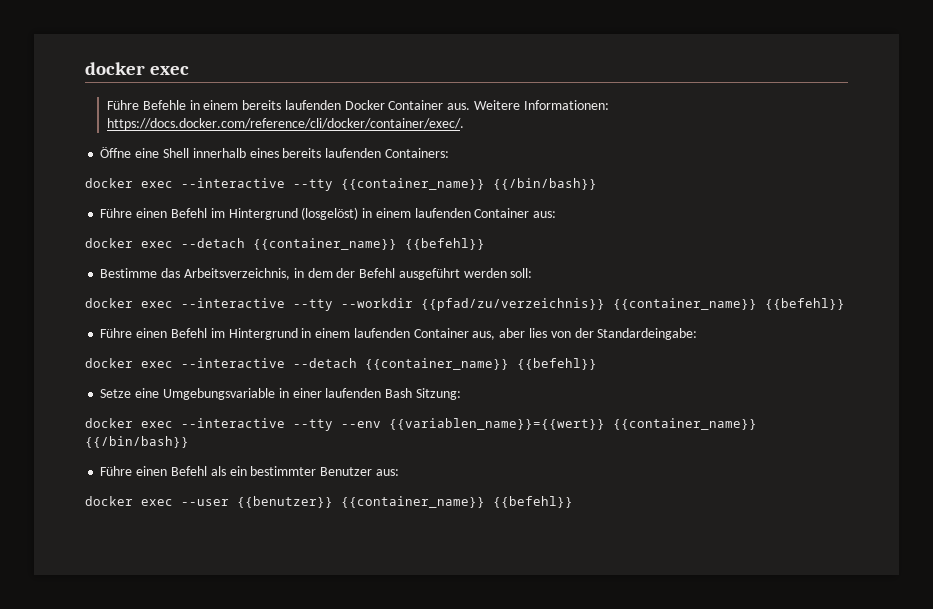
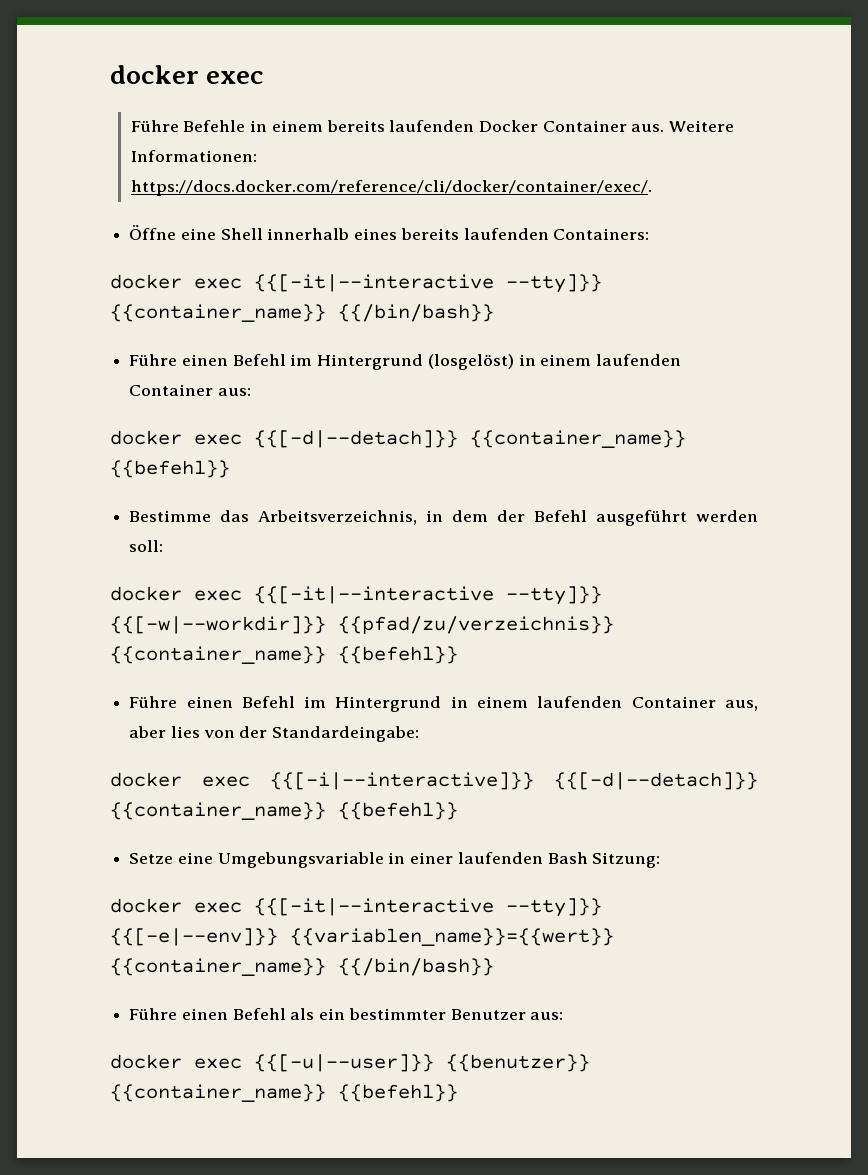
[181,178,333,191] --interactive --tty -> [254,274,602,293] {{[-it|--interactive --tty]}}
[181,238,245,248] --detach -> [254,430,458,448] {{[-d|--detach]}}
[181,298,413,311] --interactive --tty --workdir -> [254,586,602,605] [110,616,326,634] {{[-it|--interactive --tty]}} {{[-w|--workdir]}}
[181,358,357,368] --interactive --detach -> [270,772,758,790] {{[-i|--interactive]}} {{[-d|--detach]}}
[181,418,381,431] --interactive --tty --env -> [254,898,602,917] [110,928,278,946] {{[-it|--interactive --tty]}} {{[-e|--env]}}
[181,499,229,506] --user -> [254,1054,434,1072] {{[-u|--user]}}

